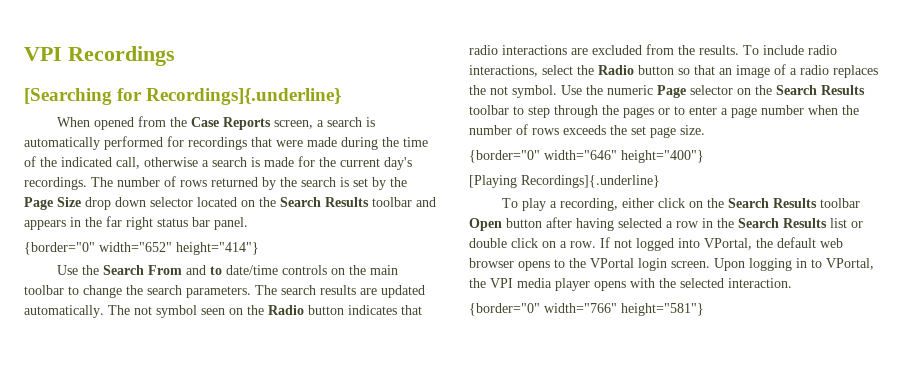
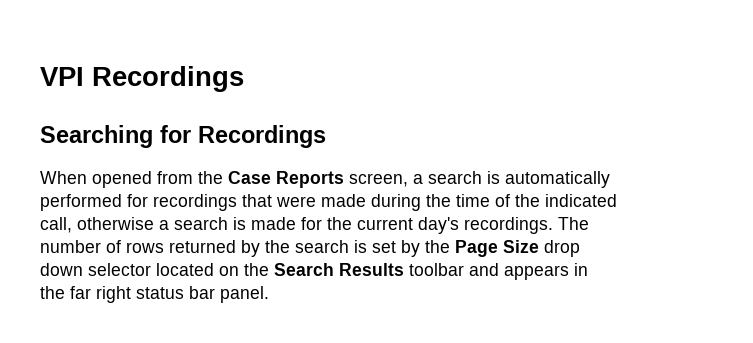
[24,88,342,105] [Searching for Recordings]{.underline} -> [40,125,326,148] Searching for Recordings
(100, 143) none -> (610, 179) //
(112, 162) none -> (617, 200) //
(113, 182) none -> (589, 223) //
(111, 203) none -> (580, 248) //
(81, 222) none -> (588, 269) //
[24,242,259,255] [56,265,398,275] [24,285,425,298] [24,305,422,318] [469,44,837,55] [469,64,878,78] [469,85,865,98] [469,105,859,118] [469,124,705,138] [469,150,704,163] [469,175,660,188] [501,198,860,211] [469,217,863,231] [469,237,843,251] [469,258,874,271] [469,278,792,291] [469,303,704,316] // {border="0" width="652" height="414"} // Use the Search From and to date/time controls on the main toolbar to change the search parameters. The search results are updated automatically. The not symbol seen on the Radio button indicates that radio interactions are excluded from the results. To include radio interactions, select the Radio button so that an image of a radio replaces the not symbol. Use the numeric Page selector on the Search Results toolbar to step through the pages or to enter a page number when the number of rows exceeds the set page size. // {border="0" width="646" height="400"} // [Playing Recordings]{.underline} // To play a recording, either click on the Search Results toolbar Open button after having selected a row in the Search Results list or double click on a row. If not logged into VPortal, the default web browser opens to the VPortal login screen. Upon logging in to VPortal, the VPI media player opens with the selected interaction. // {border="0" width="766" height="581"} -> (269, 294) none

